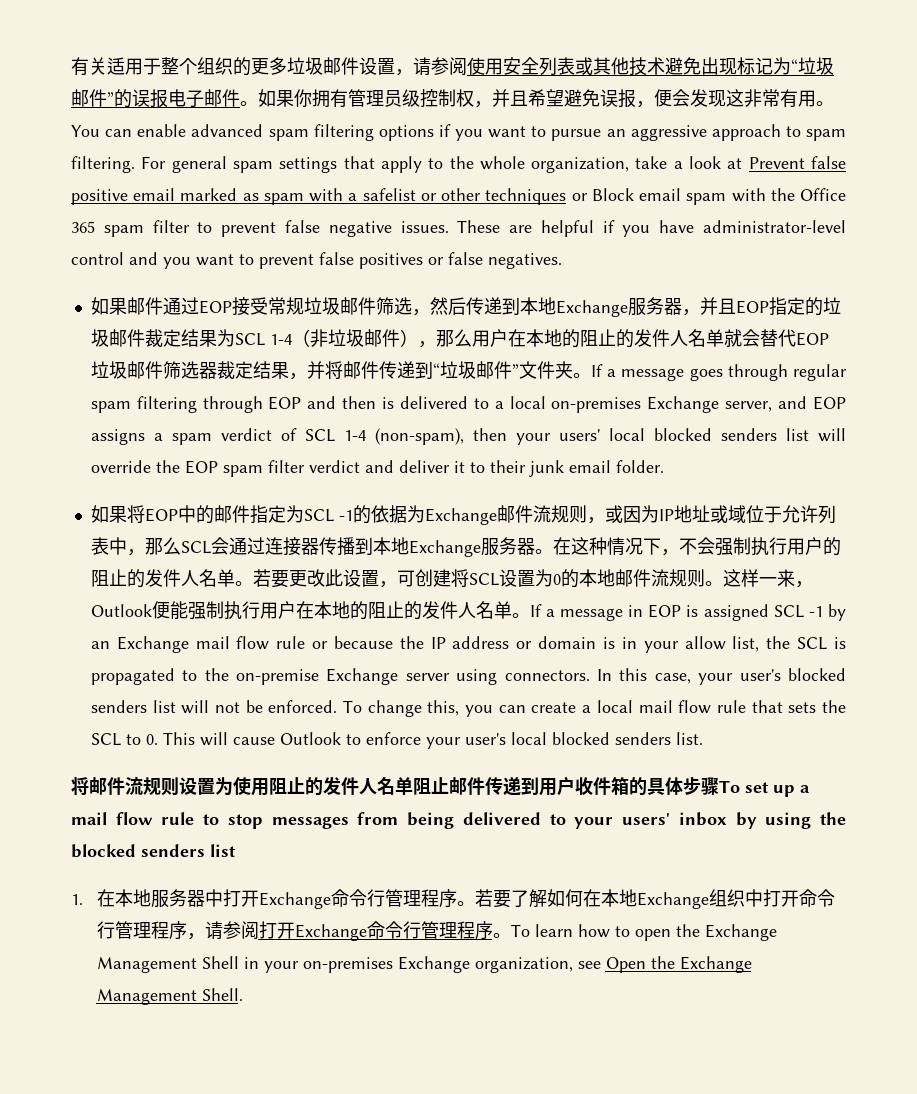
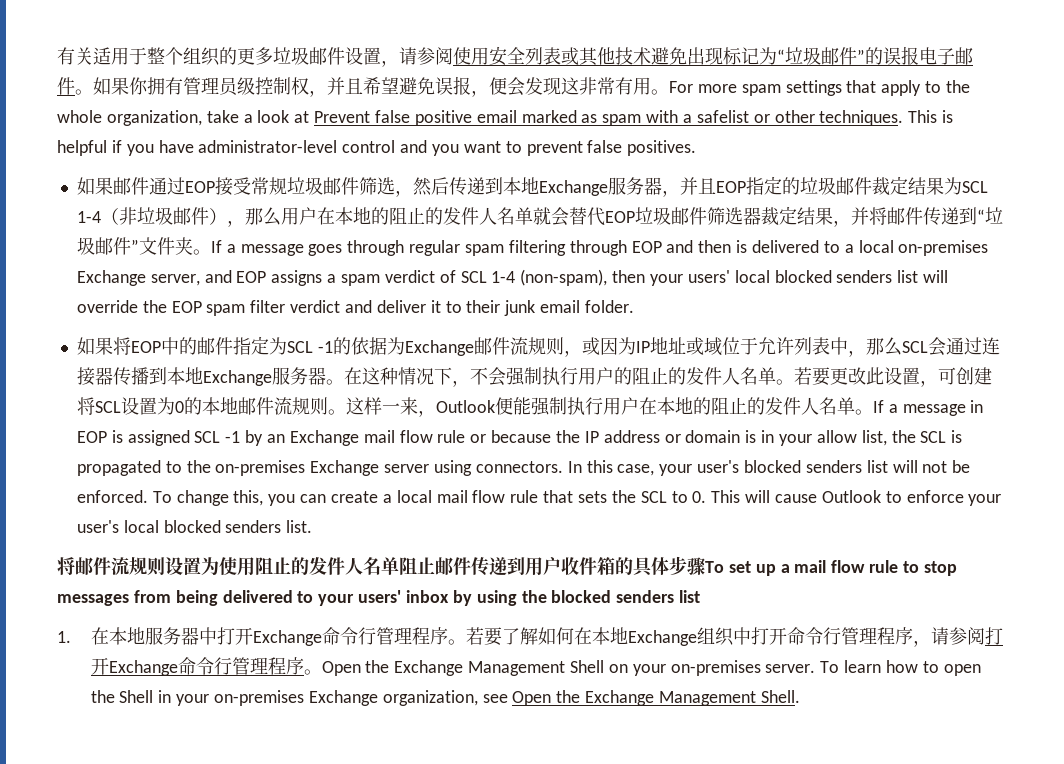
[71,124,846,141] [71,156,227,173] You can enable advanced spam filtering options if you want to pursue an aggressive approach to spam filtering. For general -> [669,81,737,93] For more
[485,188,847,205] [71,220,533,237] techniques or Block email spam with the Office 365 spam filter to prevent false negative issues. These are -> [819,110,954,126] techniques. This is
[359,252,562,269] positives or false negatives. -> [627,140,697,156] positives.
[236,669,319,685] on-premise -> [215,460,306,476] on-premises
(511, 935) none -> [321,660,816,676] Open the Exchange Management Shell on your on-premises server.
[704,924,777,941] [96,957,197,973] Exchange Management -> (115, 696) none

